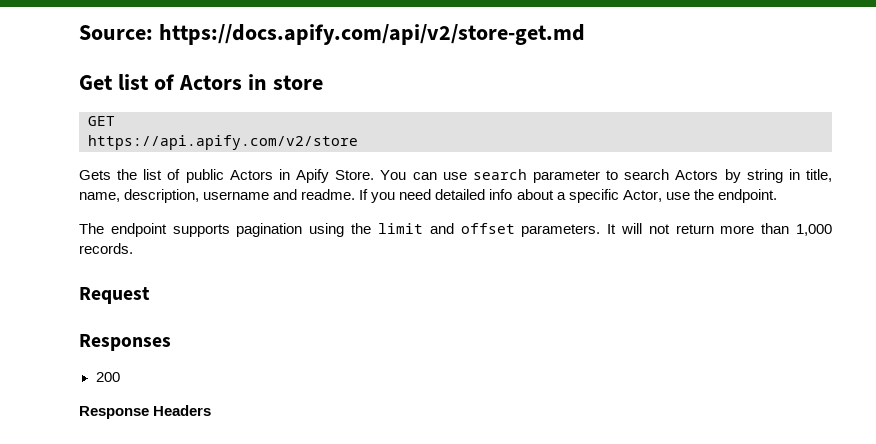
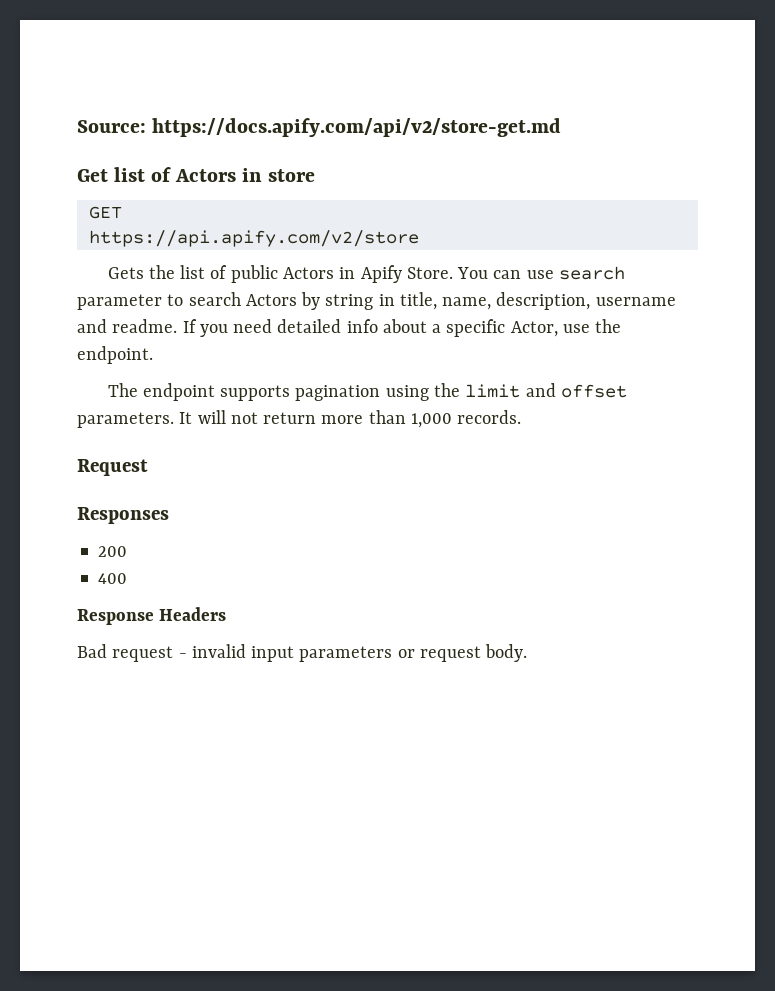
(120, 377) none -> [98,573,128,584] // 400
(212, 410) none -> [77,644,528,662] // Bad request - invalid input parameters or request body.

